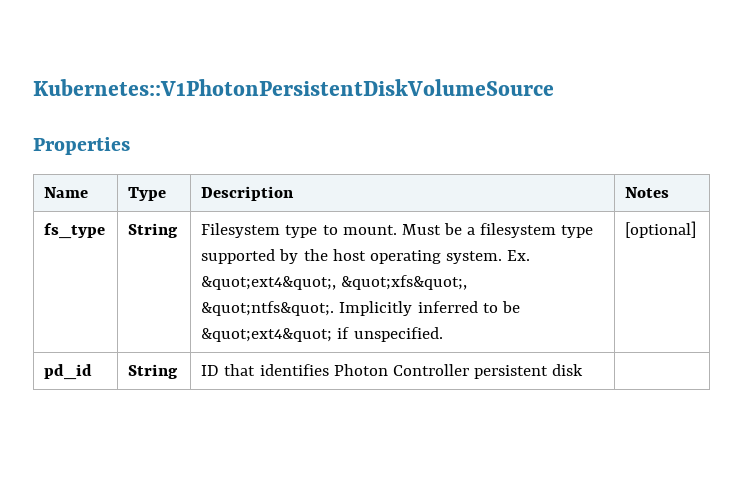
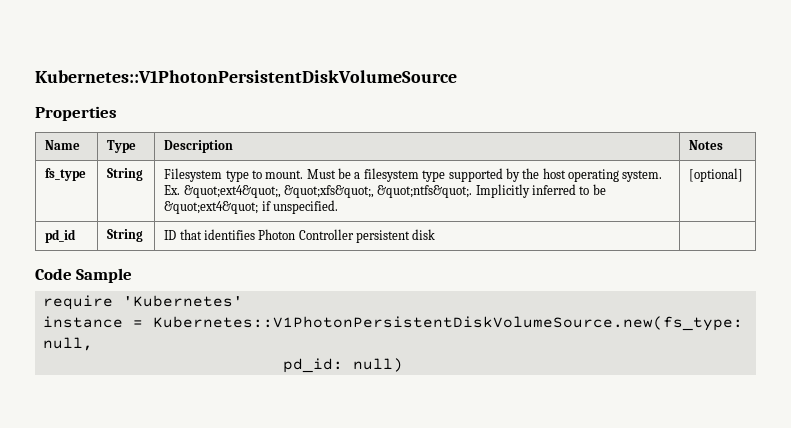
(584, 370) none -> [35,268,133,283] [43,295,244,310] [43,316,744,331] [43,337,94,351] [283,358,404,373] // Code Sample // require 'Kubernetes' // instance = Kubernetes::V1PhotonPersistentDiskVolumeSource.new(fs_type: null, // pd_id: null)

